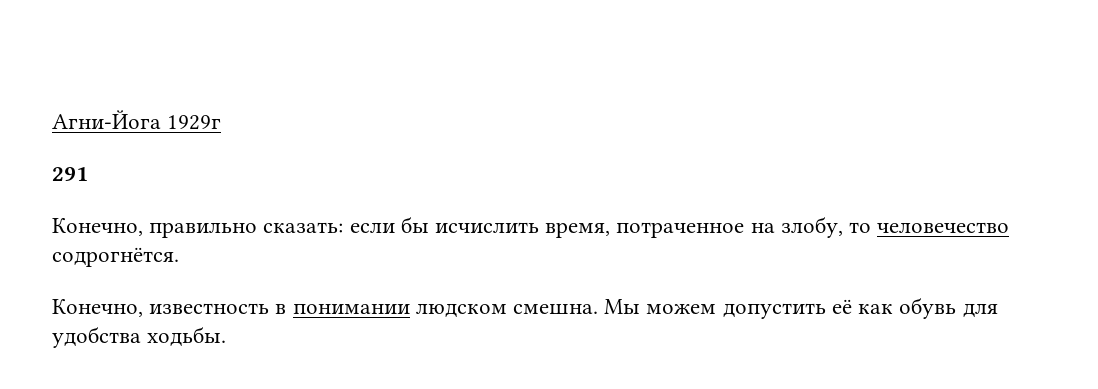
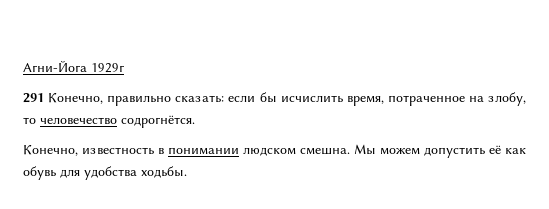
(88, 174) // -> (44, 98) none

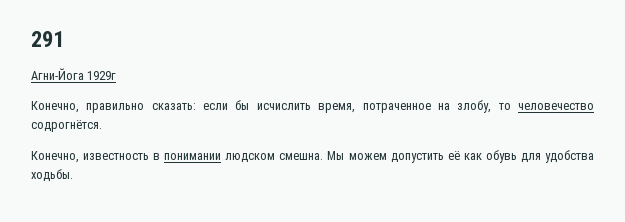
(23, 66) none -> [31,31,64,47] 291 //
[23,93,44,103] 291 -> (117, 75) none

